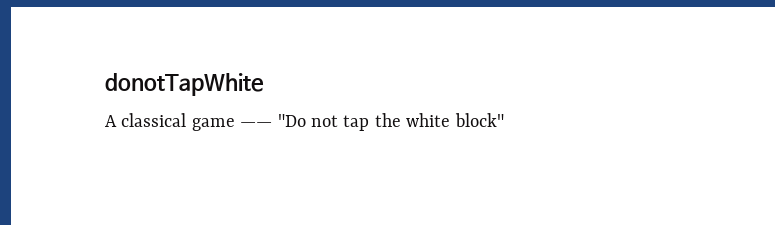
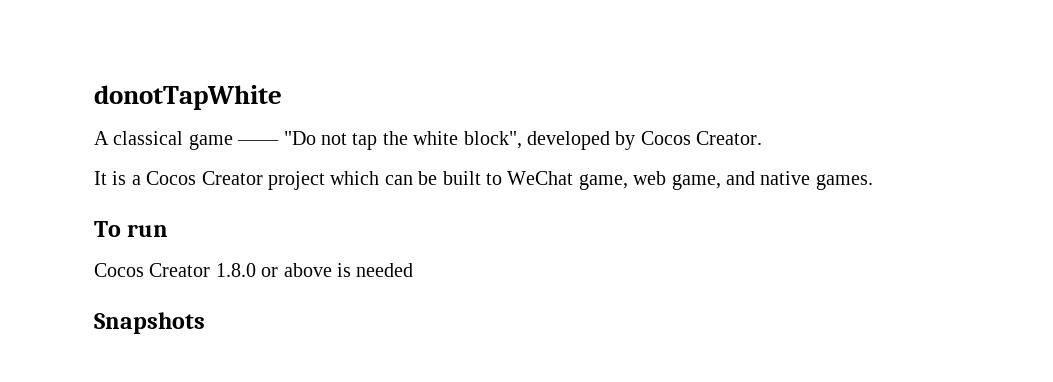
[454,113,504,127] block" -> [463,131,763,150] [94,171,873,190] [94,221,169,237] [94,263,414,277] [94,312,205,334] block", developed by Cocos Creator. // It is a Cocos Creator project which can be built to WeChat game, web game, and native games. // To run // Cocos Creator 1.8.0 or above is needed // Snapshots

